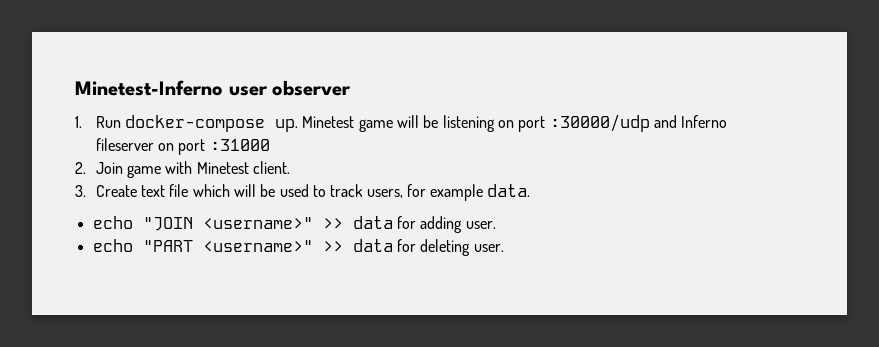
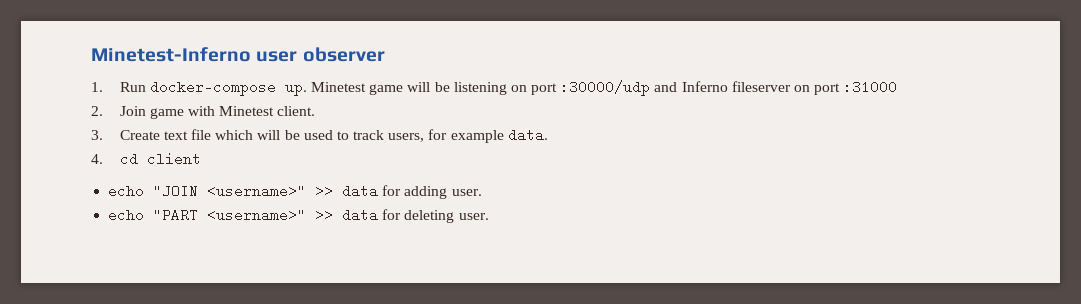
(531, 190) none -> [91,152,201,166] // 4. cd client

